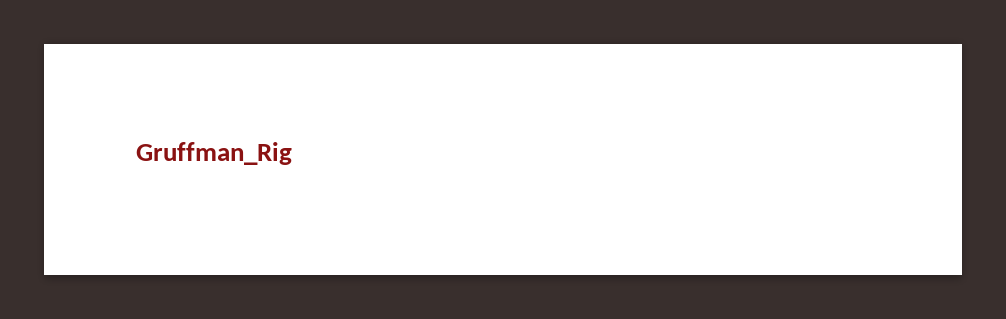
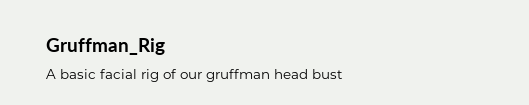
(292, 153) none -> [46,69,343,82] // A basic facial rig of our gruffman head bust

